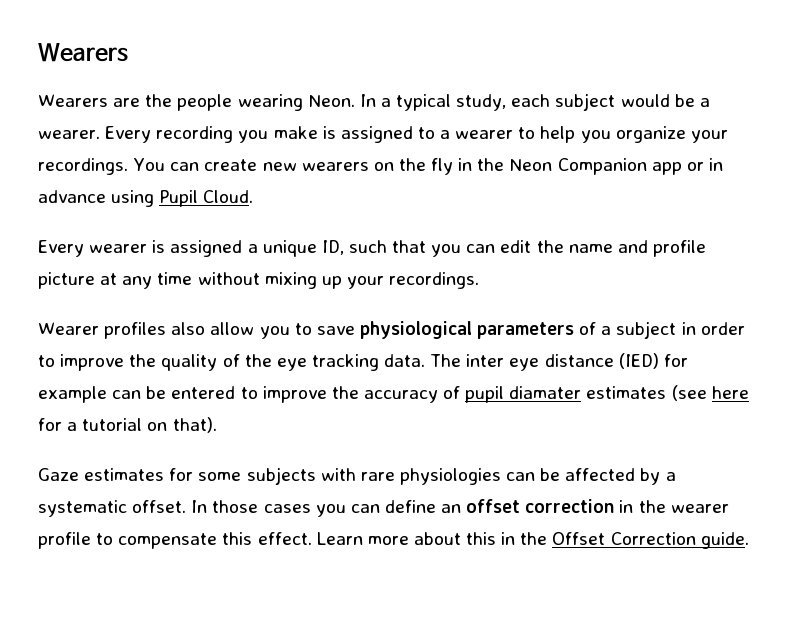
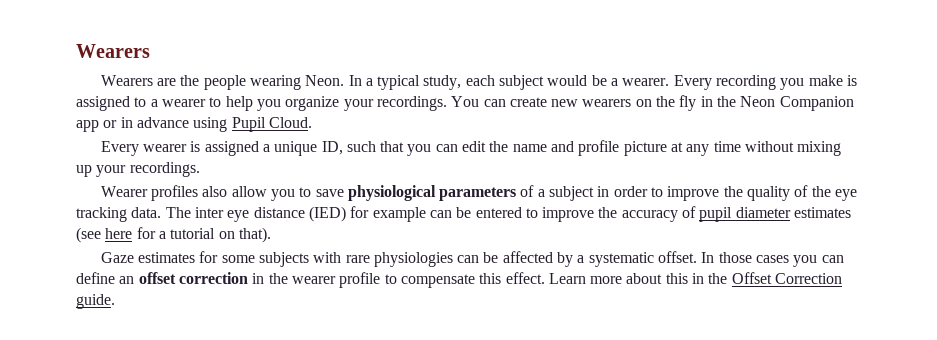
[509,386,582,399] diamater -> [735,207,791,218] diameter

